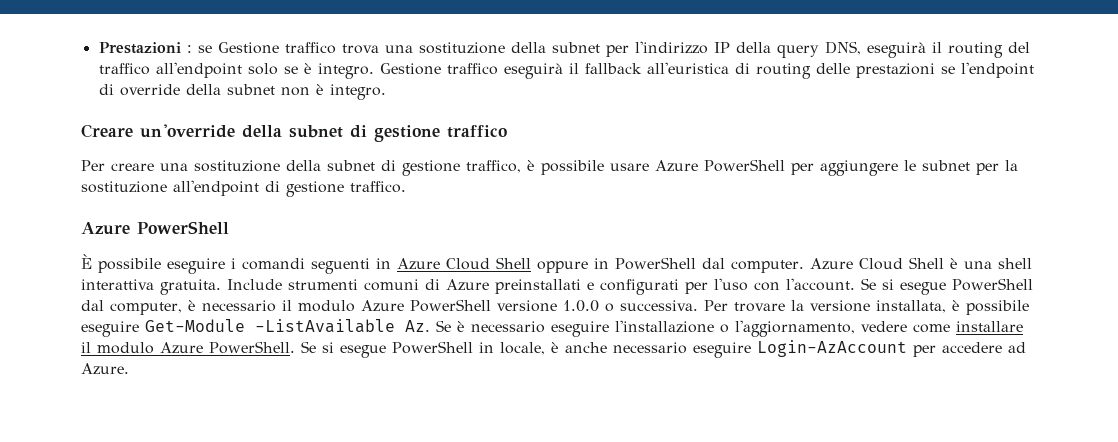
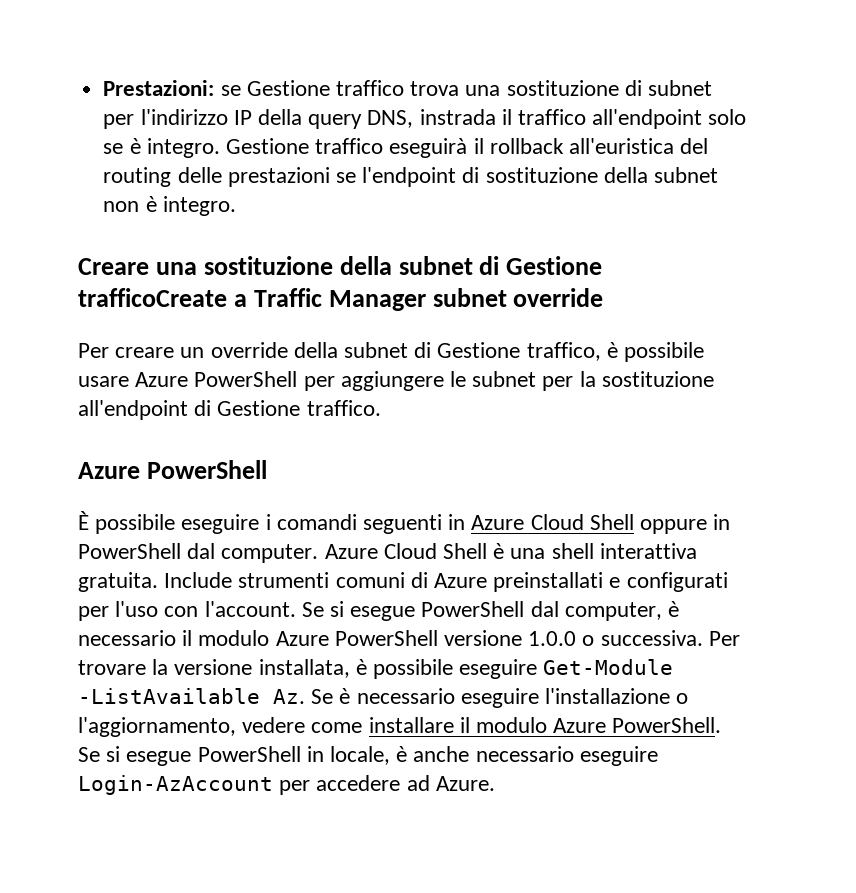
[98,42,192,54] Prestazioni : -> [103,80,215,96] Prestazioni:
[510,42,546,53] della -> [624,80,642,96] di
[866,42,1030,58] eseguirà il routing del -> [419,109,512,125] instrada il
[584,62,750,74] fallback all'euristica di -> [489,138,709,154] rollback all'euristica del
[119,84,180,96] override -> [485,167,598,183] sostituzione
[140,124,507,142] [81,160,154,171] un'override della subnet di gestione traffico // Per creare -> (149, 266) none
[402,160,460,176] gestione -> [506,256,603,275] [78,288,604,311] [78,342,521,358] Gestione trafficoCreate a Traffic Manager subnet override // Per creare un override della subnet di Gestione
[286,181,344,197] gestione -> [217,400,301,416] Gestione

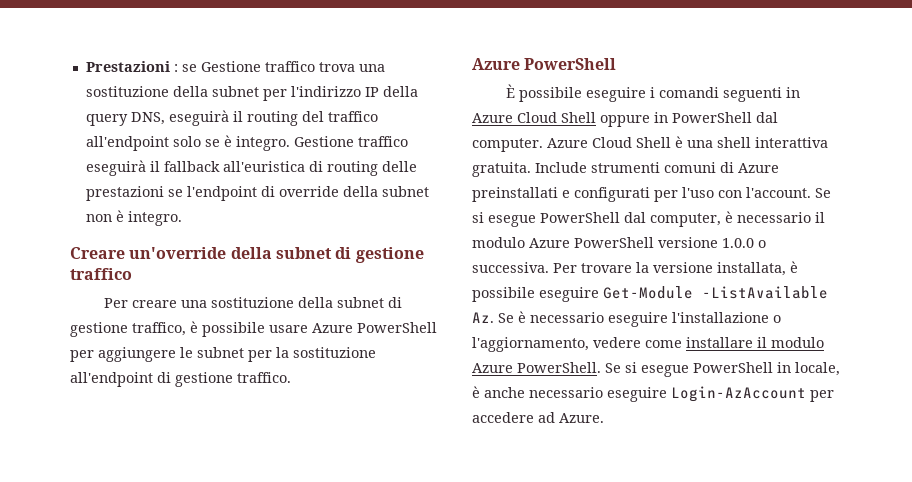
[103,80,215,96] Prestazioni: -> [85,61,178,72] Prestazioni :
[624,80,642,96] di -> [172,86,208,97] della
[419,109,512,125] instrada il -> [168,110,324,126] eseguirà il routing del
[489,138,709,154] rollback all'euristica del -> [163,161,323,172] fallback all'euristica di
[485,167,598,183] sostituzione -> [278,186,339,197] override
(149, 266) none -> [129,247,424,263] [70,268,132,280] [103,298,177,308] un'override della subnet di gestione traffico // Per creare
[506,256,603,275] [78,288,604,311] [78,342,521,358] Gestione trafficoCreate a Traffic Manager subnet override // Per creare un override della subnet di Gestione -> [70,322,128,337] gestione
[217,400,301,416] Gestione -> [175,372,233,387] gestione

